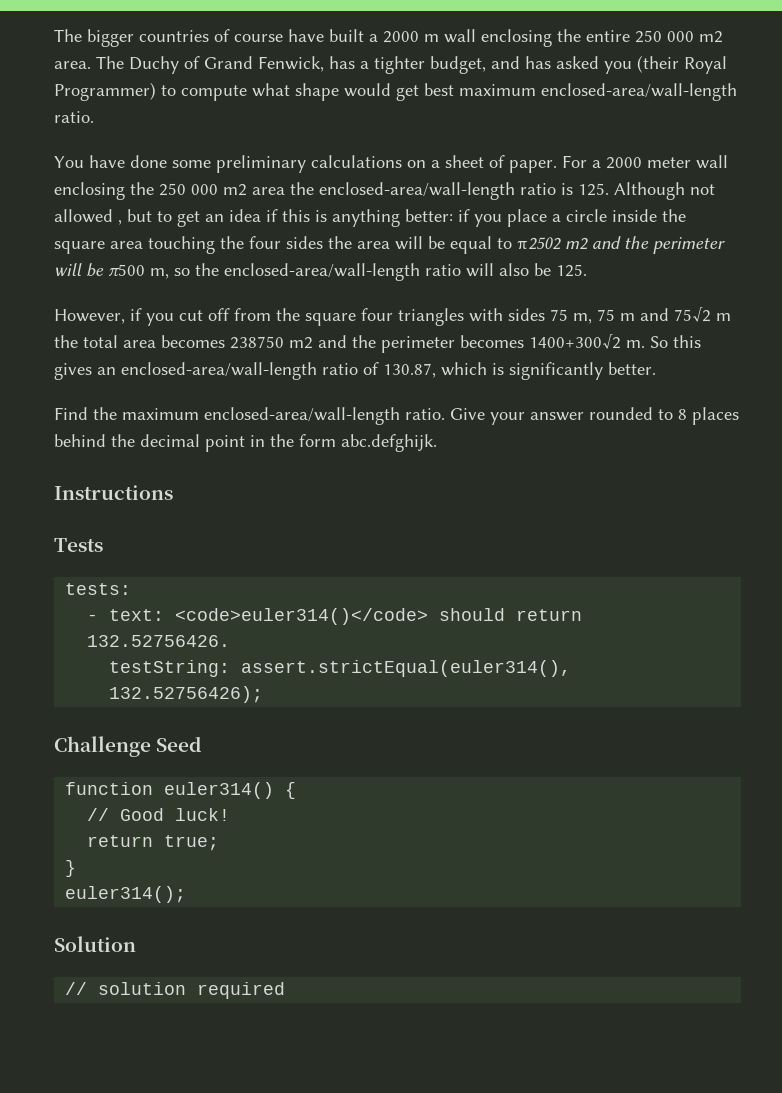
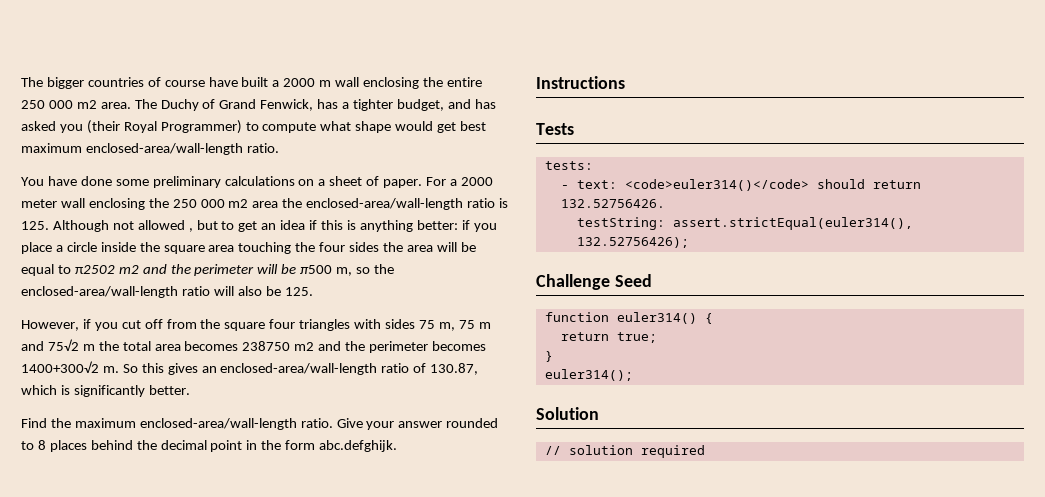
[87,808,231,821] // // Good luck! -> (713, 318) none

